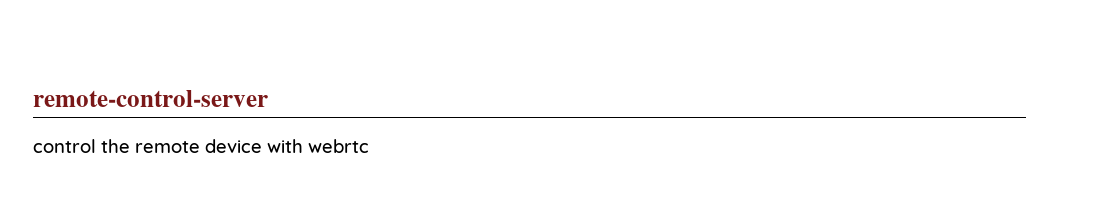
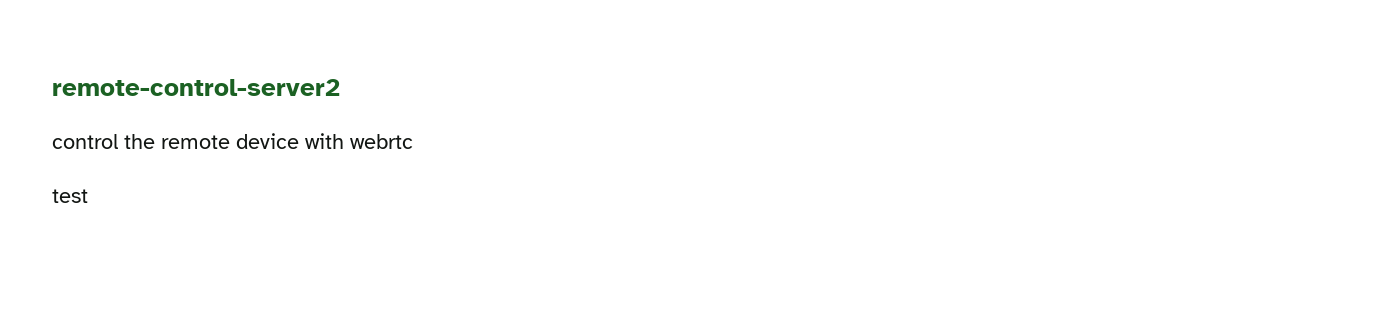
[33,90,268,107] remote-control-server -> [52,79,340,96] remote-control-server2
(369, 146) none -> [52,189,88,203] // test

